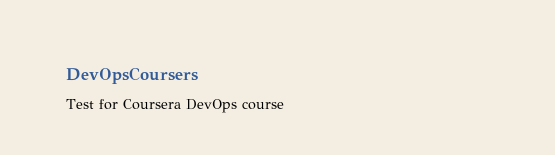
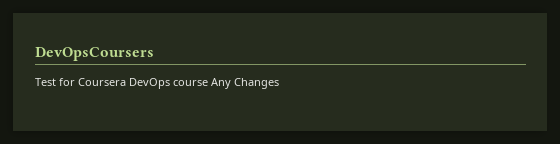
(284, 105) none -> [211,78,279,89] Any Changes

